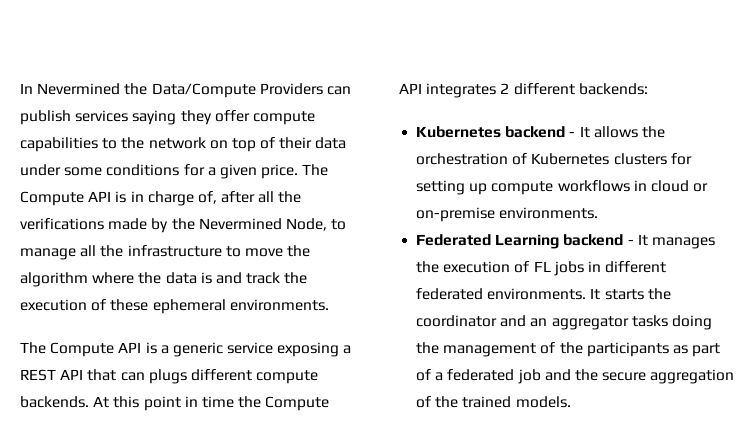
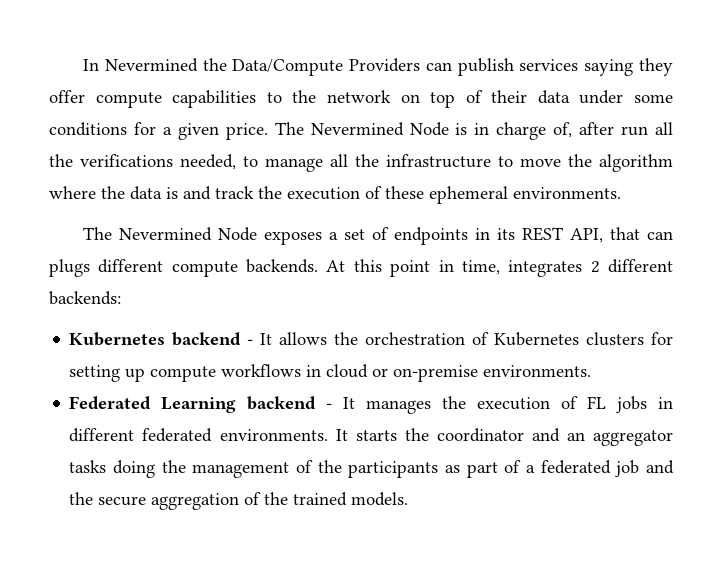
[20,191,112,206] Compute API -> [310,122,449,136] Nevermined Node
(256, 197) none -> [621,126,649,136] run
[108,218,327,233] made by the Nevermined Node, -> [180,154,236,170] needed,
[50,342,352,357] [20,369,84,381] Compute API is a generic service exposing a REST API -> [118,227,603,245] Nevermined Node exposes a set of endpoints in its REST API,
[201,396,330,411] [399,83,422,94] time the Compute API -> [461,260,500,275] time,

